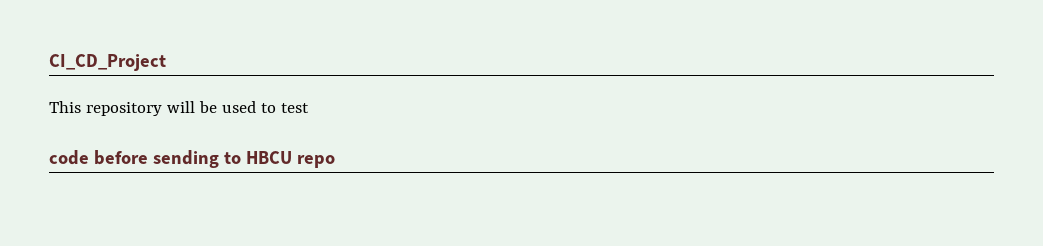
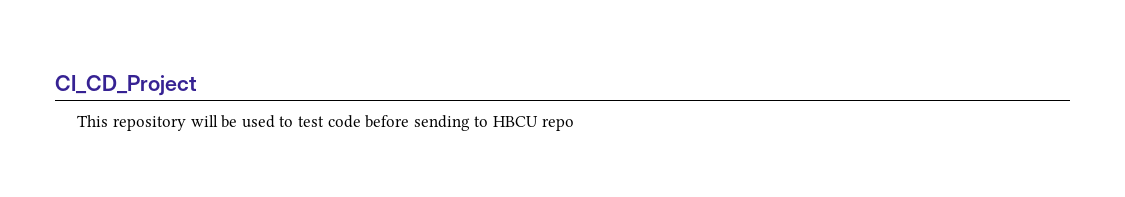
(309, 108) // -> (325, 121) none

